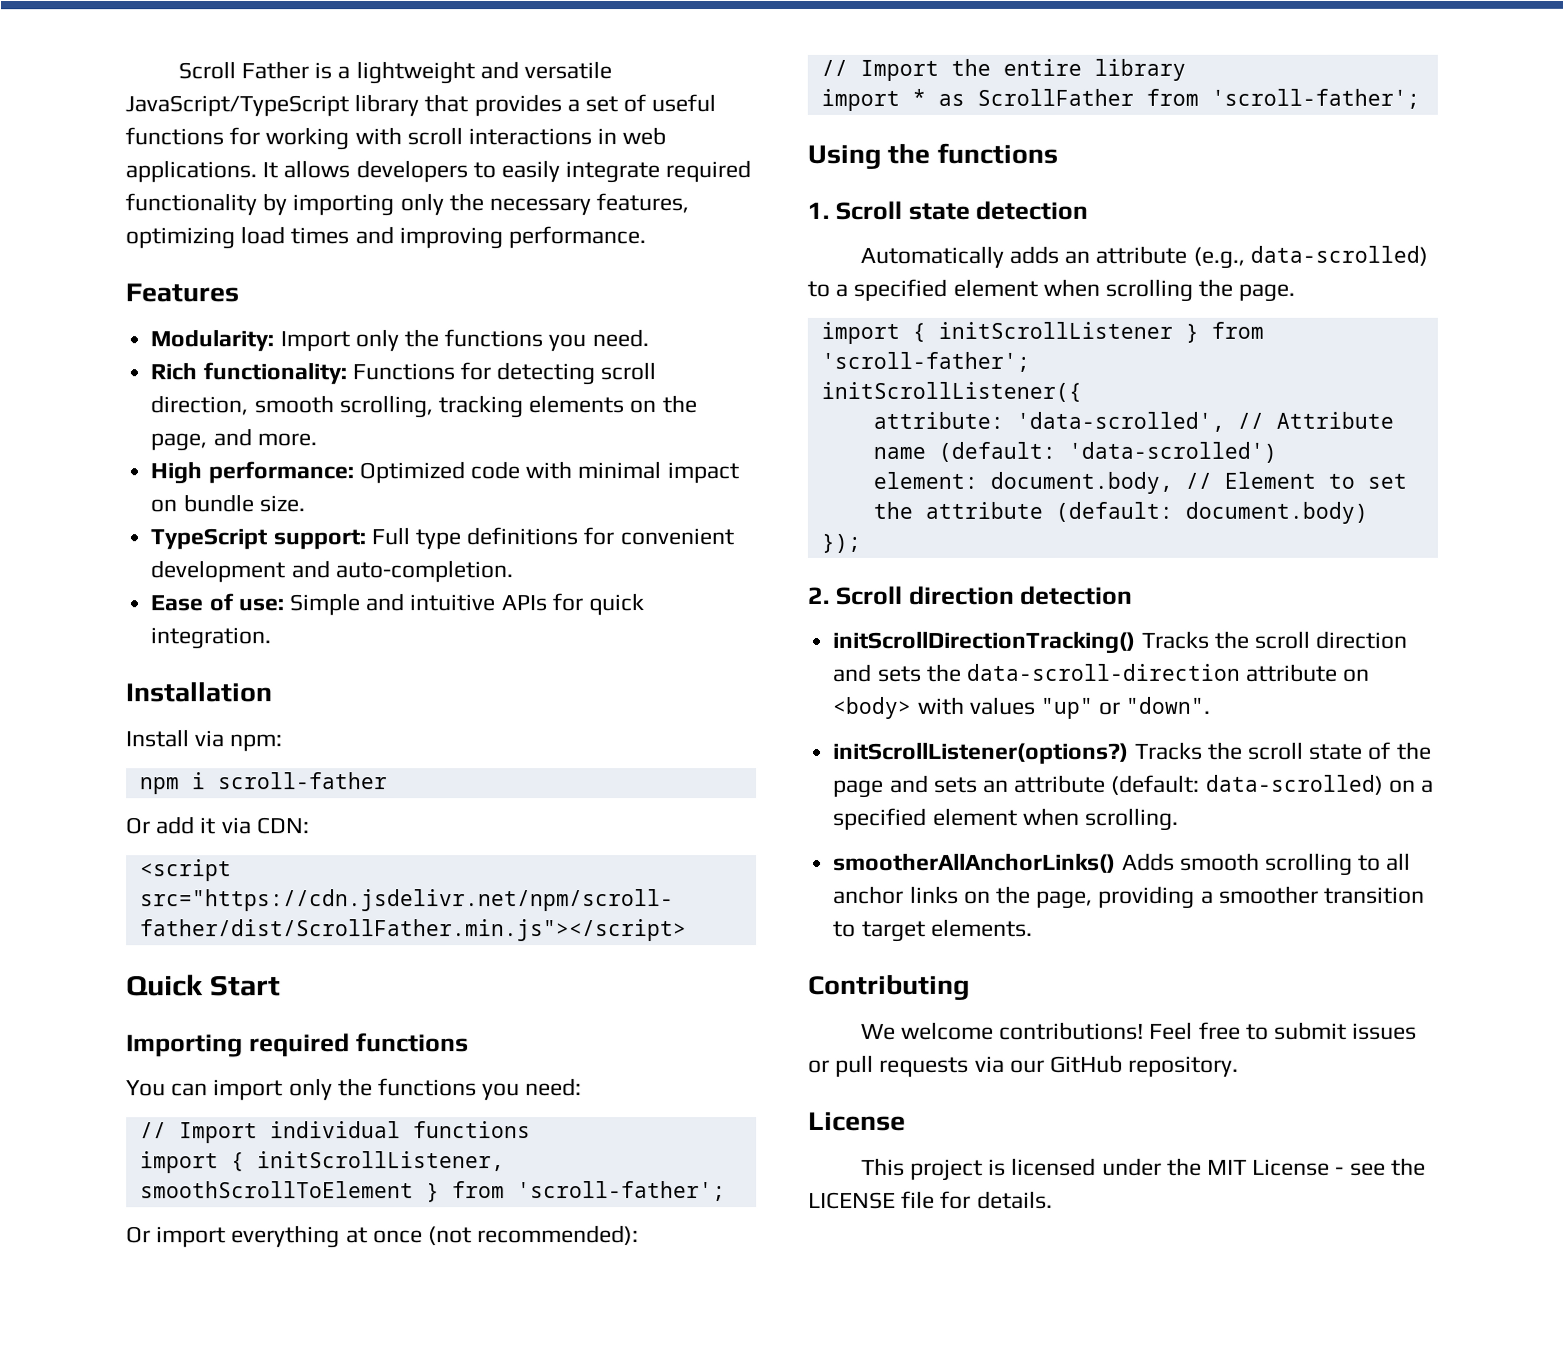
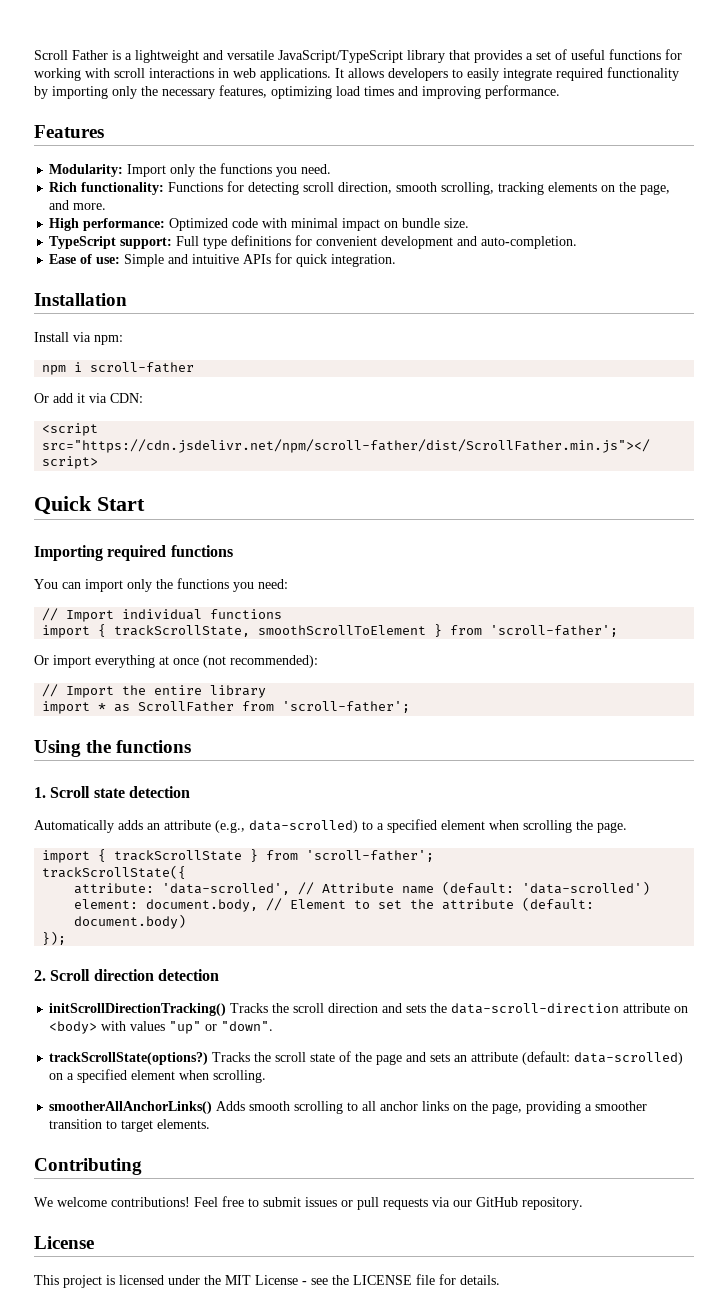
[256,1151,505,1172] initScrollListener, -> [114,625,251,637] trackScrollState,
[937,321,1264,343] [820,351,1030,372] [820,381,1082,402] initScrollListener } from 'scroll-father'; // initScrollListener({ -> [114,849,435,862] [42,865,187,879] trackScrollState } from 'scroll-father'; // trackScrollState({
[833,741,1130,764] initScrollListener(options?) -> [49,1052,209,1065] trackScrollState(options?)

